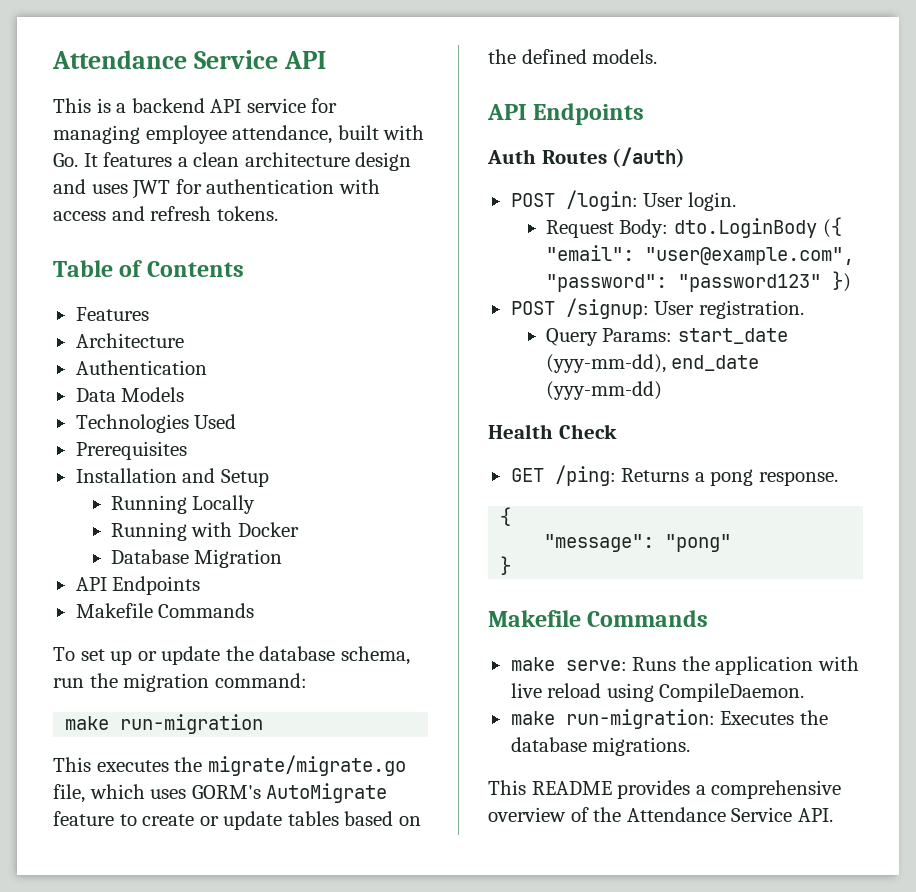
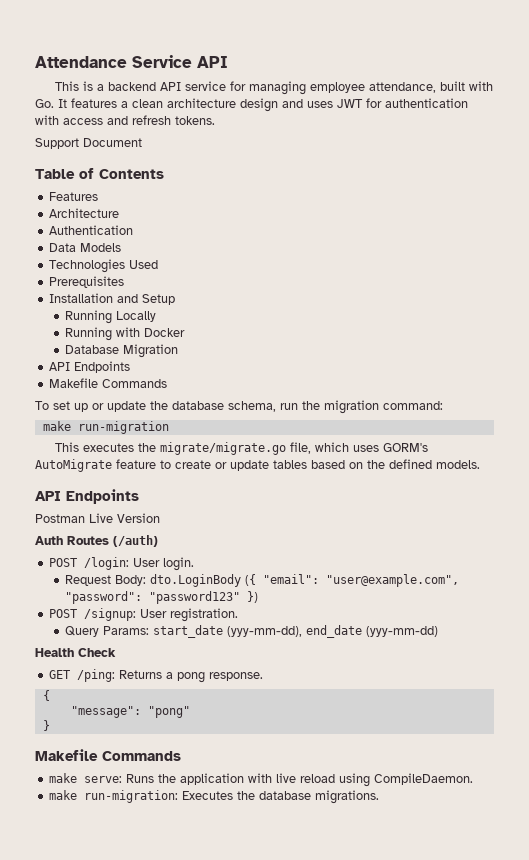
(278, 213) none -> [35,138,142,149] // Support Document
(645, 114) none -> [35,513,160,523] // Postman Live Version
[488,780,842,799] [488,807,833,822] // This README provides a comprehensive overview of the Attendance Service API. -> (380, 797) none

